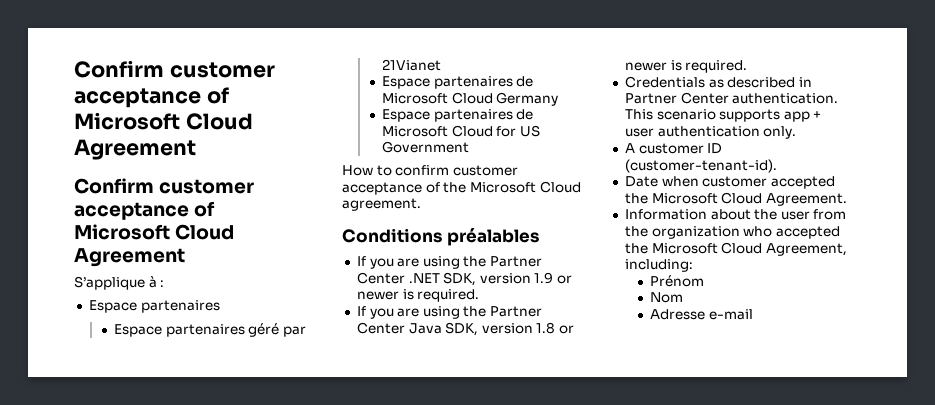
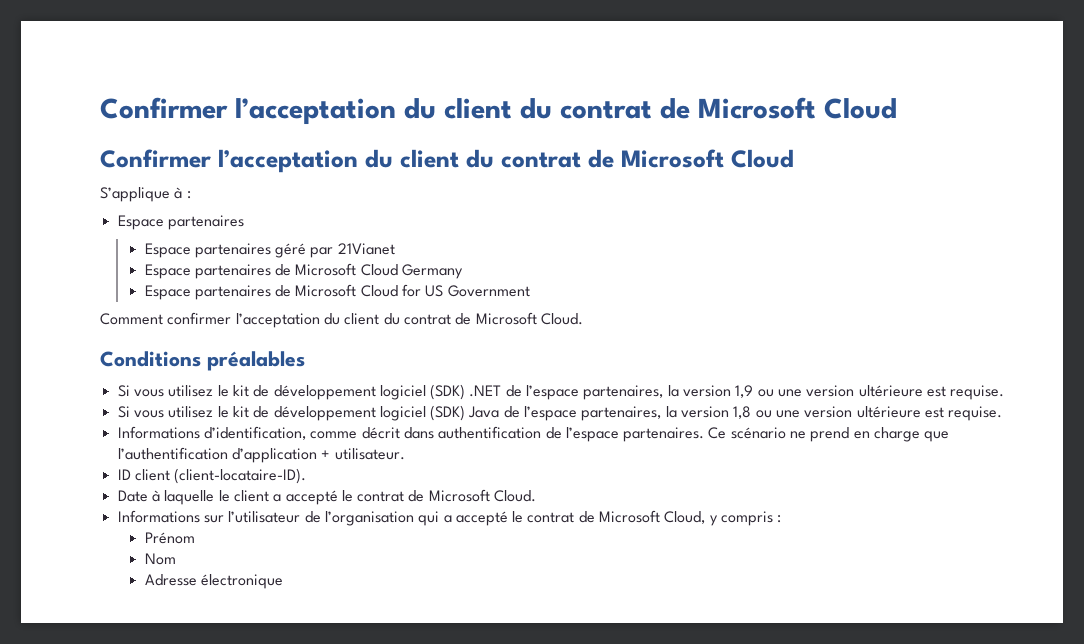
[74,60,275,78] [74,87,229,108] [74,112,253,130] [74,139,196,160] [74,178,255,194] [74,201,216,220] [74,224,235,240] [74,248,185,267] Confirm customer acceptance of Microsoft Cloud Agreement // Confirm customer acceptance of Microsoft Cloud Agreement -> [100,97,897,125] [100,149,794,173] Confirmer l’acceptation du client du contrat de Microsoft Cloud // Confirmer l’acceptation du client du contrat de Microsoft Cloud
[342,165,518,176] [342,181,581,195] [342,198,421,211] [342,228,539,246] [356,256,543,269] [356,272,573,286] [356,289,480,302] [356,306,543,319] [356,322,575,336] [624,60,748,73] [624,76,812,88] [624,92,839,104] [624,109,822,122] [624,126,797,139] [624,143,723,154] [624,159,777,173] [624,176,835,189] [624,192,847,206] [624,209,847,220] [624,226,840,239] [624,242,847,256] [624,259,693,272] How to confirm customer acceptance of the Microsoft Cloud agreement. // Conditions préalables // If you are using the Partner Center .NET SDK, version 1.9 or newer is required. // If you are using the Partner Center Java SDK, version 1.8 or newer is required. // Credentials as described in Partner Center authentication. This scenario supports app + user authentication only. // A customer ID (customer-tenant-id). // Date when customer accepted the Microsoft Cloud Agreement. // Information about the user from the organization who accepted the Microsoft Cloud Agreement, including: -> [100,312,583,328] [100,351,305,371] [117,384,1005,400] [117,405,1003,421] [117,426,950,442] [117,447,405,463] [117,468,307,484] [117,489,537,505] [117,510,782,526] Comment confirmer l’acceptation du client du contrat de Microsoft Cloud. // Conditions préalables // Si vous utilisez le kit de développement logiciel (SDK) .NET de l’espace partenaires, la version 1,9 ou une version ultérieure est requise. // Si vous utilisez le kit de développement logiciel (SDK) Java de l’espace partenaires, la version 1,8 ou une version ultérieure est requise. // Informations d’identification, comme décrit dans authentification de l’espace partenaires. Ce scénario ne prend en charge que l’authentification d’application + utilisateur. // ID client (client-locataire-ID). // Date à laquelle le client a accepté le contrat de Microsoft Cloud. // Informations sur l’utilisateur de l’organisation qui a accepté le contrat de Microsoft Cloud, y compris :
[708,309,753,320] e-mail -> [200,574,283,589] électronique

